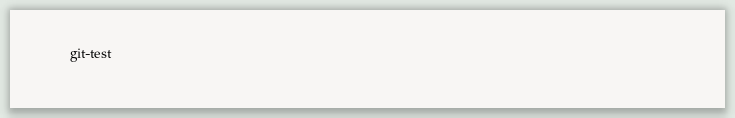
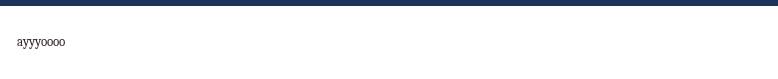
[70,48,112,62] git-test -> [17,39,65,49] ayyyoooo

